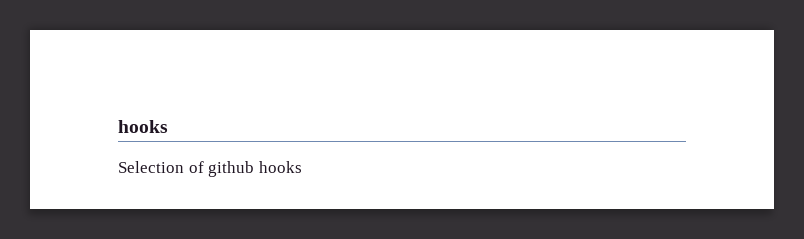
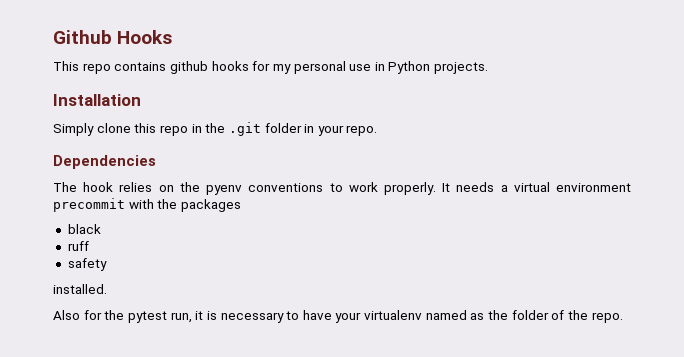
[118,120,168,133] [118,161,302,177] hooks // Selection of github hooks -> [53,30,173,44] [53,61,489,74] [53,94,141,106] [53,122,378,136] [53,155,156,169] [53,182,632,195] [53,198,241,212] [67,224,101,234] [67,241,89,251] [67,258,107,271] [53,284,107,294] [53,310,623,323] Github Hooks // This repo contains github hooks for my personal use in Python projects. // Installation // Simply clone this repo in the .git folder in your repo. // Dependencies // The hook relies on the pyenv conventions to work properly. It needs a virtual environment precommit with the packages // black // ruff // safety // installed. // Also for the pytest run, it is necessary to have your virtualenv named as the folder of the repo.

